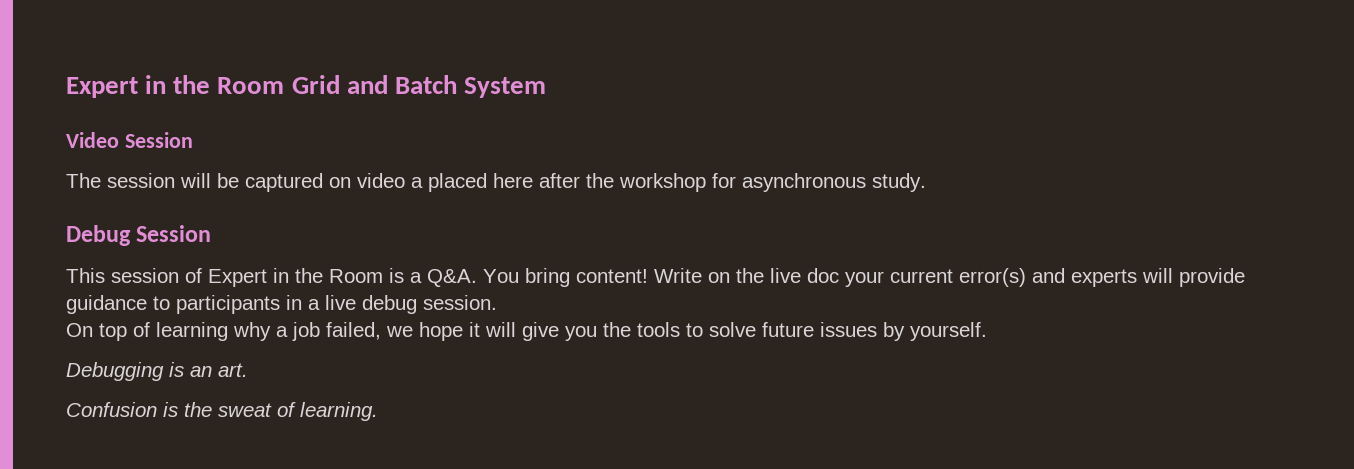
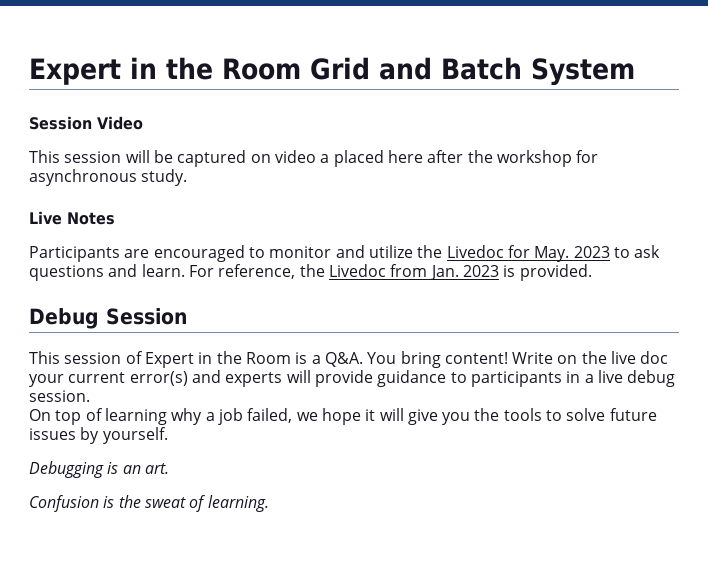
(547, 87) none -> [29,116,92,130] Session
[124,132,193,148] [66,173,101,188] Session // The -> [29,150,60,163] // This
(926, 182) none -> [29,211,115,225] [29,245,661,262] [29,264,592,281] // Live Notes // Participants are encouraged to monitor and utilize the Livedoc for May. 2023 to ask questions and learn. For reference, the Livedoc from Jan. 2023 is provided.

